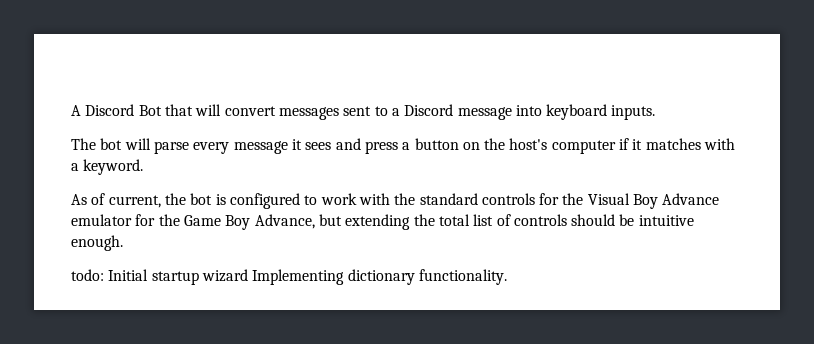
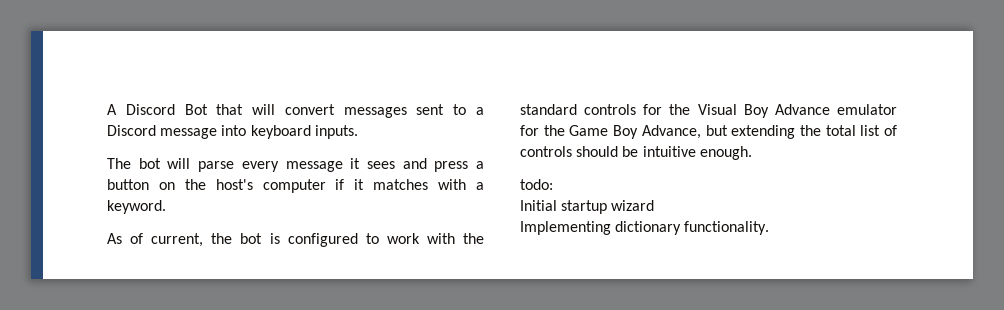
(104, 275) none -> (553, 184) //
(248, 275) none -> (655, 205) //

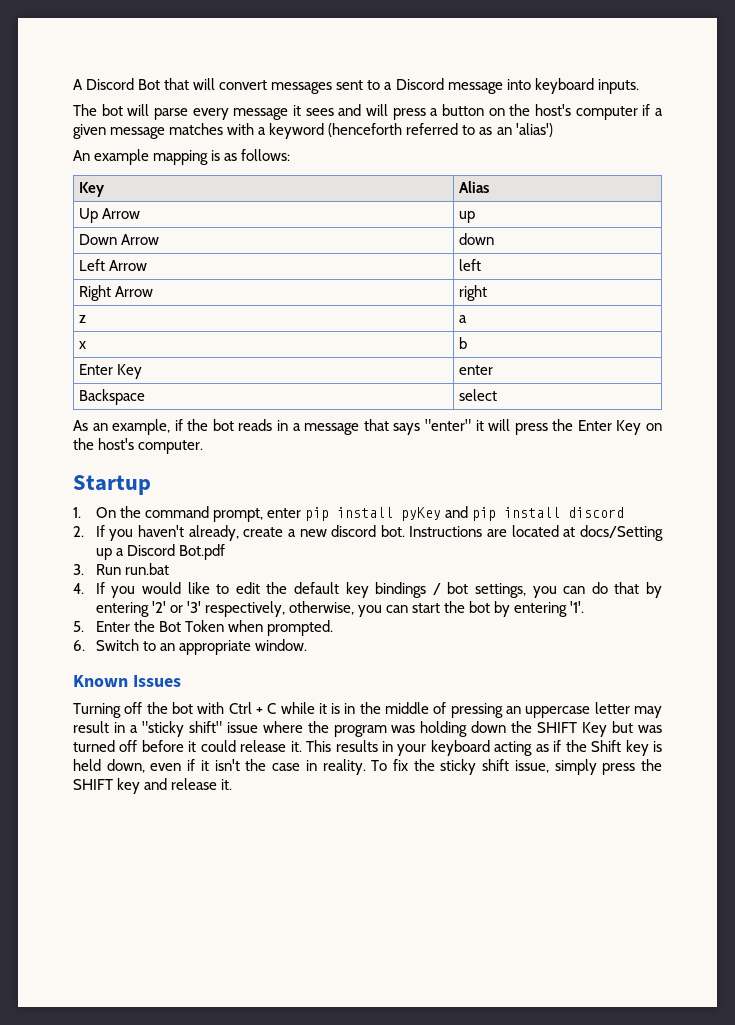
(427, 163) none -> [366,104,388,116] will
[354,179,485,190] [107,200,166,214] [107,233,485,247] [520,104,897,118] [520,125,897,139] [520,146,752,160] [520,179,553,190] [520,200,655,214] [520,221,770,235] it matches with a keyword. // As of current, the bot is configured to work with the standard controls for the Visual Boy Advance emulator for the Game Boy Advance, but extending the total list of controls should be intuitive enough. // todo: // Initial startup wizard // Implementing dictionary functionality. -> [655,108,663,116] [73,123,553,139] [73,149,291,165] [79,182,106,197] [459,181,490,193] [79,208,141,223] [459,211,476,223] [79,234,160,245] [459,233,495,245] [79,259,148,271] [459,259,482,271] [79,285,154,301] [459,285,488,301] [79,315,87,323] [459,315,468,323] [79,341,87,349] [459,337,468,349] [79,364,143,379] [459,365,494,375] [79,389,146,405] [459,389,498,401] [73,419,662,435] [73,438,204,454] [73,475,151,495] [73,506,625,522] [73,525,663,541] [95,544,225,560] [73,563,169,575] [73,582,663,598] [95,601,585,617] [73,620,334,636] [73,639,307,655] [73,675,181,687] [73,702,662,718] [73,721,662,737] [73,740,663,756] [73,759,662,775] [73,778,233,794] a given message matches with a keyword (henceforth referred to as an 'alias') // An example mapping is as follows: // Key | Alias // Up Arrow | up // Down Arrow | down // Left Arrow | left // Right Arrow | right // z | a // x | b // Enter Key | enter // Backspace | select // As an example, if the bot reads in a message that says "enter" it will press the Enter Key on the host's computer. // Startup // 1. On the command prompt, enter pip install pyKey and pip install discord // 2. If you haven't already, create a new discord bot. Instructions are located at docs/Setting up a Discord Bot.pdf // 3. Run run.bat // 4. If you would like to edit the default key bindings / bot settings, you can do that by entering '2' or '3' respectively, otherwise, you can start the bot by entering '1'. // 5. Enter the Bot Token when prompted. // 6. Switch to an appropriate window. // Known Issues // Turning off the bot with Ctrl + C while it is in the middle of pressing an uppercase letter may result in a "sticky shift" issue where the program was holding down the SHIFT Key but was turned off before it could release it. This results in your keyboard acting as if the Shift key is held down, even if it isn't the case in reality. To fix the sticky shift issue, simply press the SHIFT key and release it.

